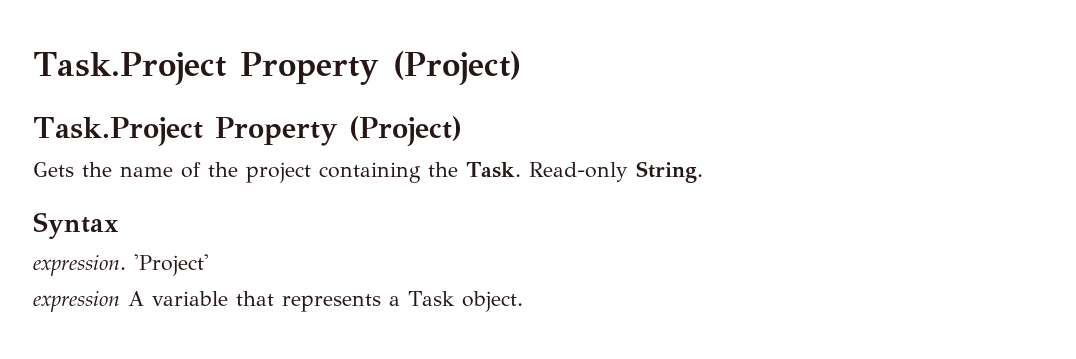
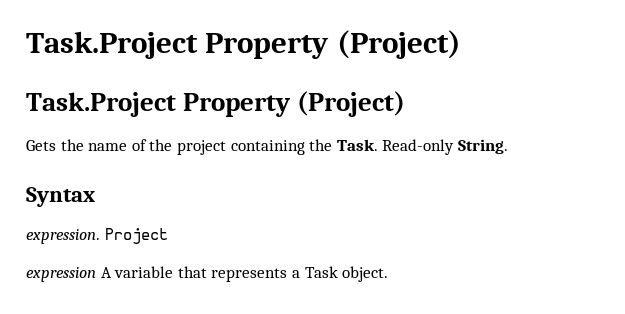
[134,254,209,276] 'Project' -> [104,228,168,244] Project

